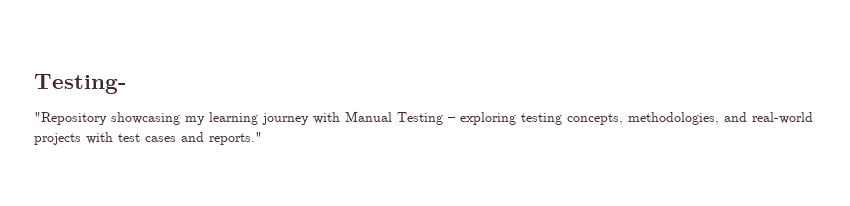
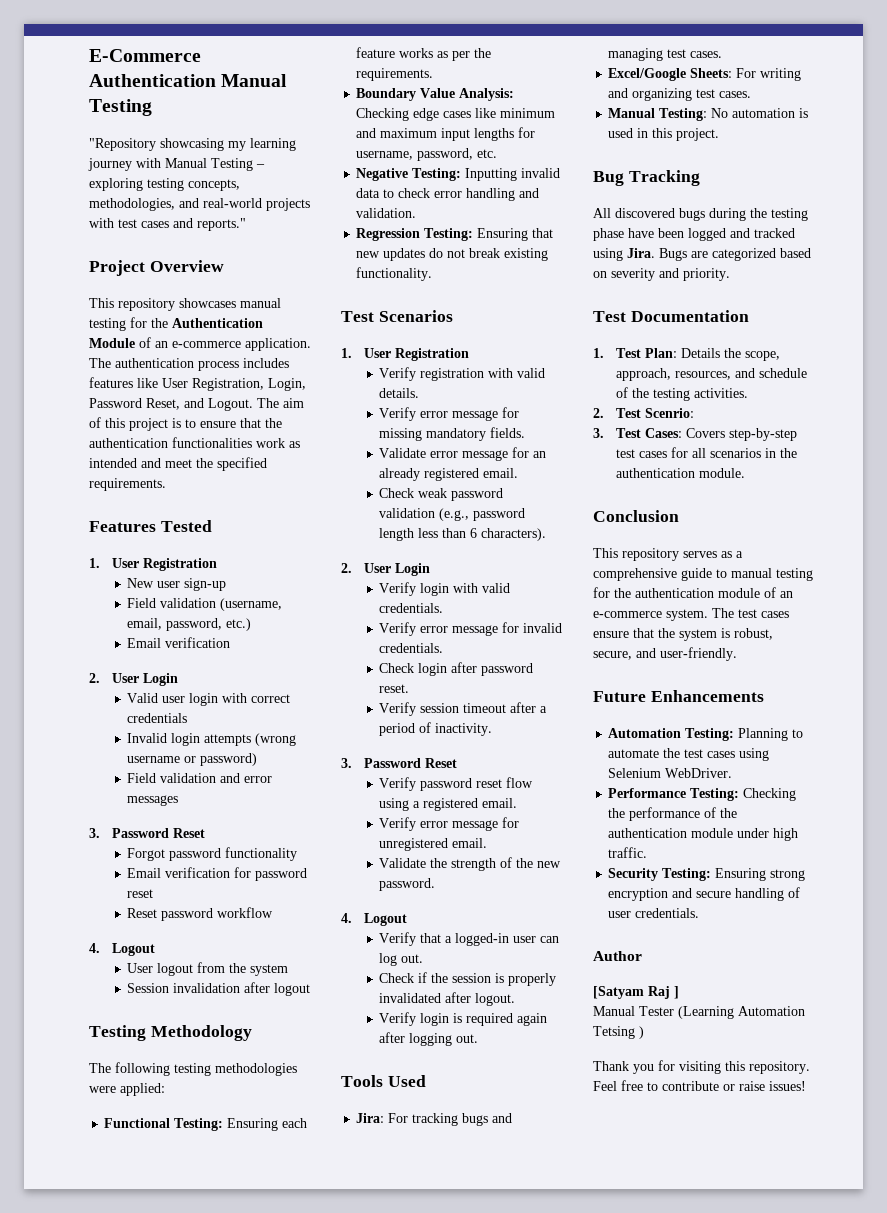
[34,74,126,94] Testing- -> [89,49,201,62] [89,74,288,87] [89,99,152,116] E-Commerce Authentication Manual Testing
(262, 138) none -> [89,260,224,276] [89,298,281,311] [89,317,263,331] [89,337,311,351] [89,358,289,371] [89,377,306,391] [89,398,304,411] [89,417,282,431] [89,437,300,448] [89,457,267,471] [89,478,166,491] [89,520,212,532] [89,558,217,571] [127,578,227,591] [127,598,283,611] [127,618,252,631] [127,637,231,648] [89,673,178,686] [127,693,291,706] [127,713,188,723] [127,733,297,746] [127,753,258,766] [127,773,273,783] [127,795,179,806] [89,828,205,838] [127,847,298,861] [127,867,308,881] [127,889,154,898] [127,907,274,921] [89,943,155,956] [127,962,289,976] [127,982,311,996] [89,1025,252,1041] [89,1062,297,1076] [89,1083,165,1096] [104,1118,308,1131] [356,47,492,61] [356,68,434,81] [356,88,515,101] [356,108,556,121] [356,127,536,141] [356,148,498,161] [356,168,561,181] [356,188,540,201] [356,208,417,218] [356,228,554,241] [356,248,549,261] [356,267,433,281] [341,310,453,322] [341,348,469,361] [379,367,546,381] [379,388,420,398] [379,407,520,421] [379,427,526,441] [379,447,547,461] [379,468,519,481] [379,488,504,501] [379,508,526,521] [379,528,547,541] [341,563,430,576] [379,582,511,596] [379,603,444,613] [379,622,563,636] [379,643,444,653] [379,662,534,676] [379,684,410,693] [379,702,548,716] [379,722,493,736] [341,758,457,768] [379,777,534,791] [379,798,518,811] [379,817,520,831] [379,838,488,851] [379,857,562,871] [379,878,436,891] [341,913,407,926] [379,932,560,946] [379,953,424,966] [379,972,557,986] [379,992,516,1006] [379,1012,548,1026] [379,1032,479,1046] [341,1075,426,1087] [356,1113,513,1126] [608,48,723,61] [608,68,802,81] [608,88,752,101] [608,108,809,121] [608,128,720,141] [593,170,700,186] [593,208,808,221] [593,228,795,241] [593,248,811,261] [593,268,730,281] [593,310,749,322] [593,348,780,361] [615,368,807,381] [615,387,748,401] [593,408,694,418] [593,428,797,441] [615,447,797,458] [615,468,745,478] [593,510,679,522] [593,548,743,561] [593,568,813,581] [593,587,793,598] [593,608,789,621] [593,628,773,641] [593,647,737,661] [593,690,764,702] [608,728,804,741] [608,748,770,761] [608,768,733,778] [608,788,797,801] [608,807,738,821] [608,828,799,841] [608,847,648,858] [608,868,806,881] [608,887,801,901] [608,908,700,918] [593,951,642,961] [593,986,679,999] [593,1006,805,1019] [593,1026,644,1039] [593,1060,810,1074] [593,1080,806,1091] // Project Overview // This repository showcases manual testing for the Authentication Module of an e-commerce application. The authentication process includes features like User Registration, Login, Password Reset, and Logout. The aim of this project is to ensure that the authentication functionalities work as intended and meet the specified requirements. // Features Tested // 1. User Registration // New user sign-up // Field validation (username, email, password, etc.) // Email verification // 2. User Login // Valid user login with correct credentials // Invalid login attempts (wrong username or password) // Field validation and error messages // 3. Password Reset // Forgot password functionality // Email verification for password reset // Reset password workflow // 4. Logout // User logout from the system // Session invalidation after logout // Testing Methodology // The following testing methodologies were applied: // Functional Testing: Ensuring each feature works as per the requirements. // Boundary Value Analysis: Checking edge cases like minimum and maximum input lengths for username, password, etc. // Negative Testing: Inputting invalid data to check error handling and validation. // Regression Testing: Ensuring that new updates do not break existing functionality. // Test Scenarios // 1. User Registration // Verify registration with valid details. // Verify error message for missing mandatory fields. // Validate error message for an already registered email. // Check weak password validation (e.g., password length less than 6 characters). // 2. User Login // Verify login with valid credentials. // Verify error message for invalid credentials. // Check login after password reset. // Verify session timeout after a period of inactivity. // 3. Password Reset // Verify password reset flow using a registered email. // Verify error message for unregistered email. // Validate the strength of the new password. // 4. Logout // Verify that a logged-in user can log out. // Check if the session is properly invalidated after logout. // Verify login is required again after logging out. // Tools Used // Jira: For tracking bugs and managing test cases. // Excel/Google Sheets: For writing and organizing test cases. // Manual Testing: No automation is used in this project. // Bug Tracking // All discovered bugs during the testing phase have been logged and tracked using Jira. Bugs are categorized based on severity and priority. // Test Documentation // 1. Test Plan: Details the scope, approach, resources, and schedule of the testing activities. // 2. Test Scenrio: // 3. Test Cases: Covers step-by-step test cases for all scenarios in the authentication module. // Conclusion // This repository serves as a comprehensive guide to manual testing for the authentication module of an e-commerce system. The test cases ensure that the system is robust, secure, and user-friendly. // Future Enhancements // Automation Testing: Planning to automate the test cases using Selenium WebDriver. // Performance Testing: Checking the performance of the authentication module under high traffic. // Security Testing: Ensuring strong encryption and secure handling of user credentials. // Author // [Satyam Raj ] // Manual Tester (Learning Automation Tetsing ) // Thank you for visiting this repository. Feel free to contribute or raise issues!

